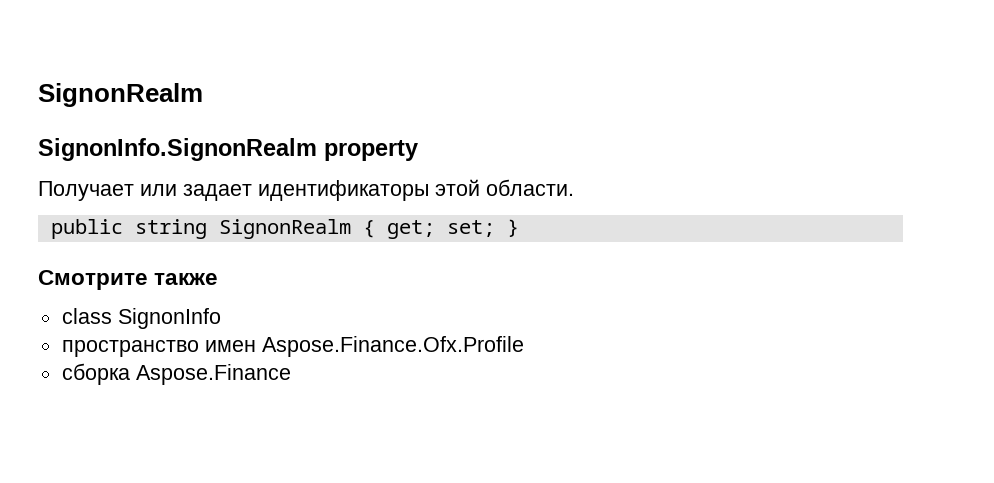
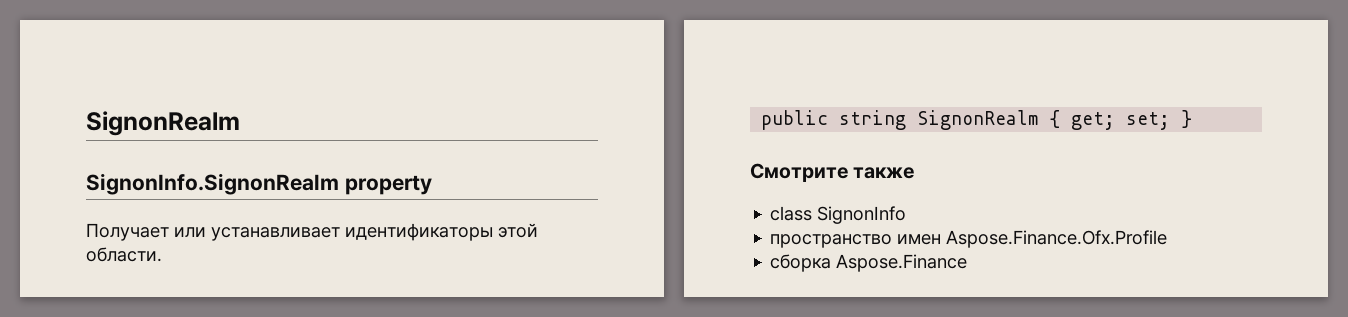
[183,184,252,201] задает -> [211,227,340,241] устанавливает

